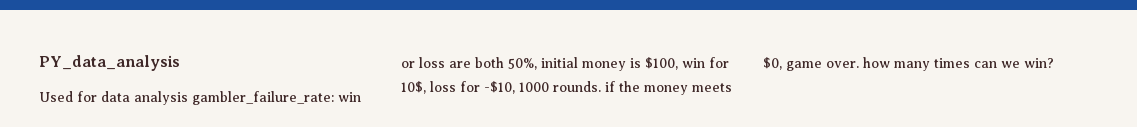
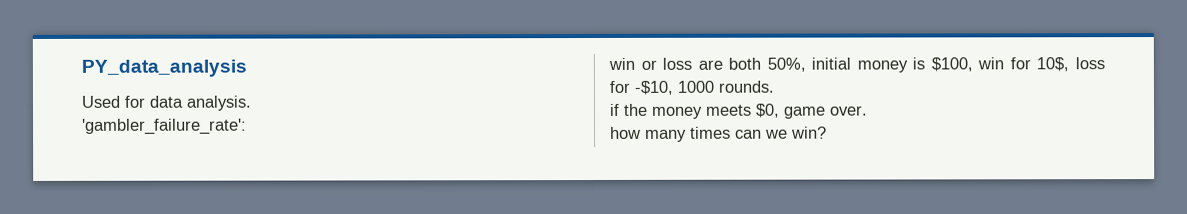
[134,91,334,105] analysis gambler_failure_rate: -> [186,95,252,111] [82,118,247,135] analysis. // 'gambler_failure_rate': //
(601, 86) none -> (774, 86) //
(859, 64) none -> (868, 110) //

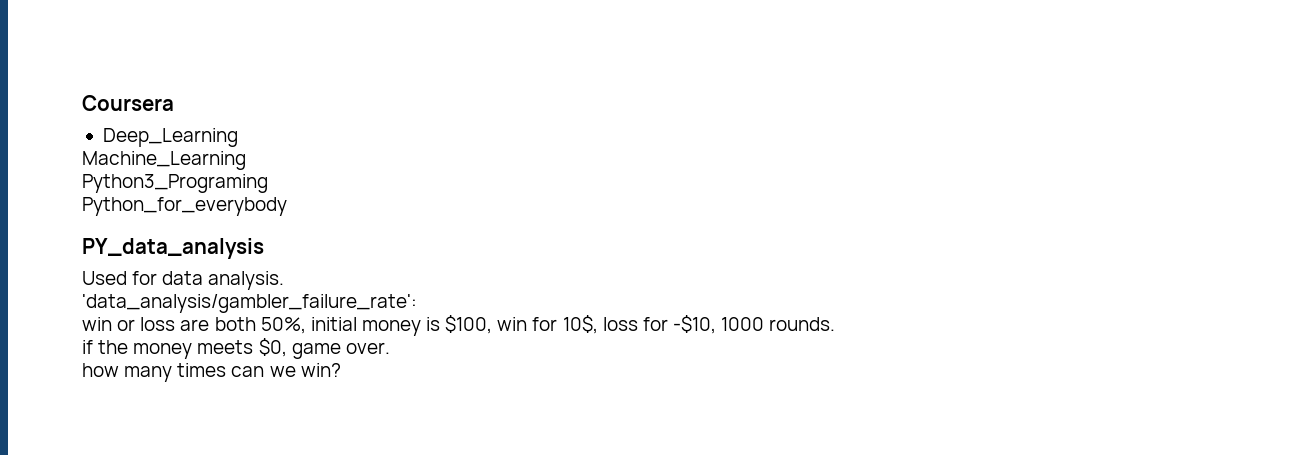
(81, 68) none -> [82,95,174,111] [102,128,238,147] [82,151,246,170] [82,174,268,193] [82,197,287,216] Coursera // Deep_Learning // Machine_Learning // Python3_Programing // Python_for_everybody //
[82,118,247,135] 'gambler_failure_rate': -> [82,294,417,313] 'data_analysis/gambler_failure_rate':

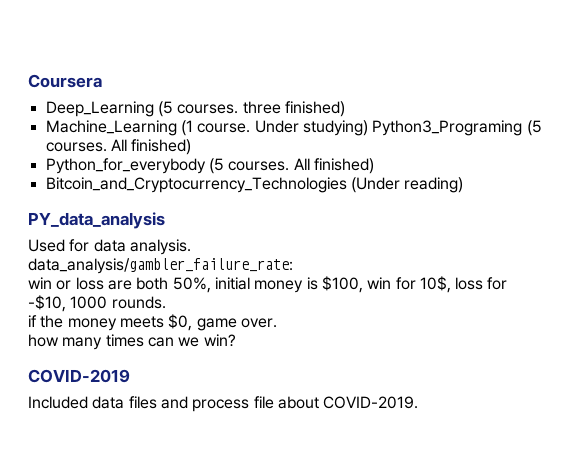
[82,151,246,170] [82,174,268,193] [82,197,287,216] // Machine_Learning // Python3_Programing // Python_for_everybody -> [157,101,345,117] [45,120,542,136] [45,139,192,155] [45,158,374,174] [45,177,464,193] (5 courses. three finished) // Machine_Learning (1 course. Under studying) Python3_Programing (5 courses. All finished) // Python_for_everybody (5 courses. All finished) // Bitcoin_and_Cryptocurrency_Technologies (Under reading)
[82,294,417,313] 'data_analysis/gambler_failure_rate': -> [28,258,293,274] data_analysis/gambler_failure_rate:
(341, 370) none -> [28,369,130,383] [28,396,419,412] // COVID-2019 // Included data files and process file about COVID-2019.

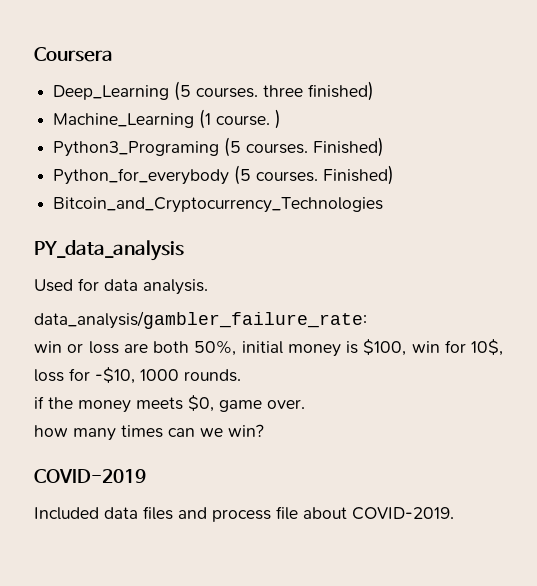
[254,120,368,136] Under studying) -> [275,109,282,129] ) //
[110,139,192,155] All finished) -> [313,137,385,157] Finished)
[293,158,374,174] All finished) -> [323,165,395,185] Finished)
[350,177,464,193] (Under reading) -> (384, 205) none

